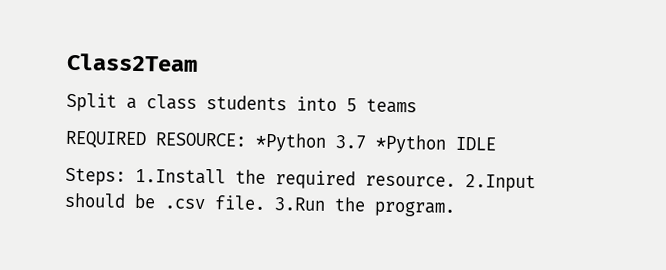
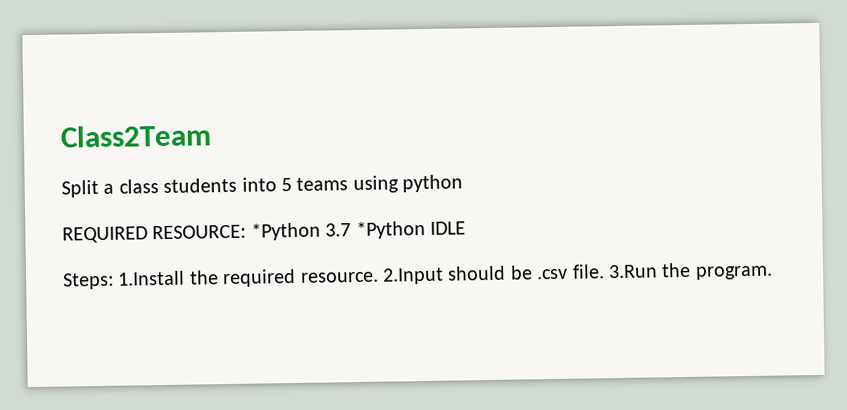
(417, 106) none -> [352,174,464,194] using python

